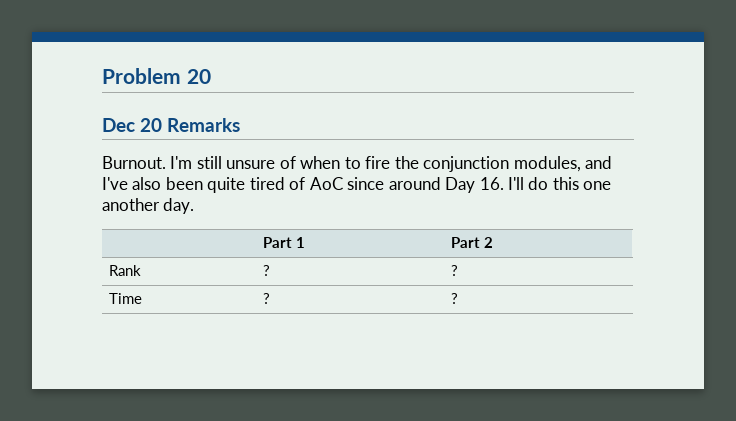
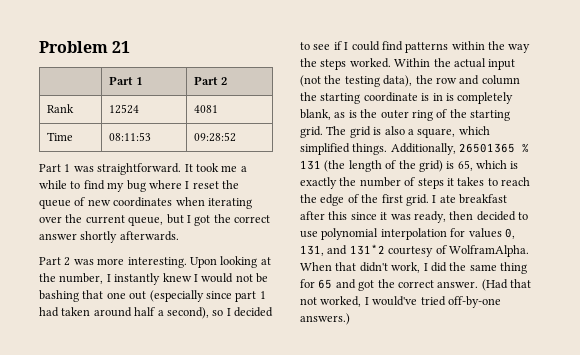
[186,69,211,84] [102,118,241,132] [102,156,613,172] [102,177,612,193] [102,198,195,214] 20 // Dec 20 Remarks // Burnout. I'm still unsure of when to fire the conjunction modules, and I've also been quite tired of AoC since around Day 16. I'll do this one another day. -> [112,41,131,53] 21
[262,265,270,276] [450,265,458,276] ? | ? -> [109,104,140,114] [194,105,219,113] 12524 | 4081
[262,293,270,304] [450,293,458,304] ? | ? -> [109,132,152,141] [194,132,237,142] [39,163,247,175] [39,180,239,192] [39,197,252,209] [39,214,270,226] [39,231,179,243] [39,256,271,268] [39,273,268,285] [39,290,266,302] [39,307,273,319] [300,41,531,53] [300,58,516,70] [300,75,520,87] [300,92,514,104] [300,109,510,121] [300,126,490,138] [300,143,530,155] [300,160,519,172] [300,177,530,189] [300,194,507,206] [300,211,528,223] [300,228,515,240] [300,244,529,257] [300,262,527,274] [300,279,531,291] [300,296,501,308] [300,313,350,325] 08:11:53 | 09:28:52 // Part 1 was straightforward. It took me a while to find my bug where I reset the queue of new coordinates when iterating over the current queue, but I got the correct answer shortly afterwards. // Part 2 was more interesting. Upon looking at the number, I instantly knew I would not be bashing that one out (especially since part 1 had taken around half a second), so I decided to see if I could find patterns within the way the steps worked. Within the actual input (not the testing data), the row and column the starting coordinate is in is completely blank, as is the outer ring of the starting grid. The grid is also a square, which simplified things. Additionally, 26501365 % 131 (the length of the grid) is 65, which is exactly the number of steps it takes to reach the edge of the first grid. I ate breakfast after this since it was ready, then decided to use polynomial interpolation for values 0, 131, and 131*2 courtesy of WolframAlpha. When that didn't work, I did the same thing for 65 and got the correct answer. (Had that not worked, I would've tried off-by-one answers.)

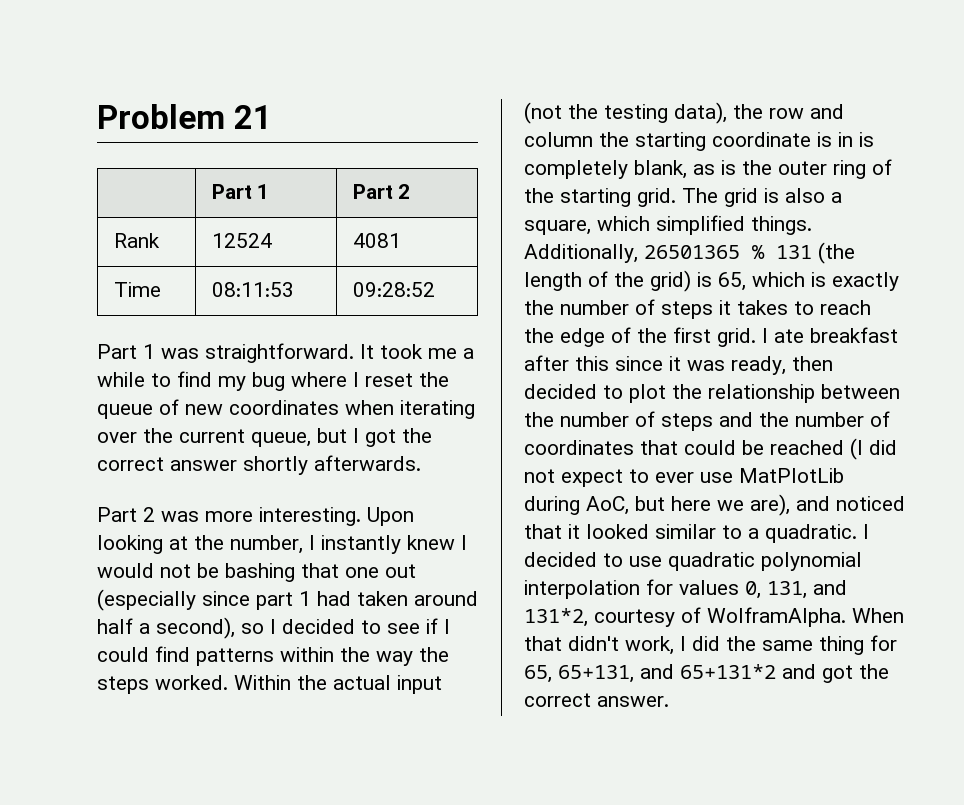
[300,231,318,238] use -> [629,384,900,403] [524,411,890,431] [524,438,897,460] [524,468,844,487] [524,494,905,516] [524,524,869,543] [524,552,755,571] plot the relationship between the number of steps and the number of coordinates that could be reached (I did not expect to ever use MatPlotLib during AoC, but here we are), and noticed that it looked similar to a quadratic. I decided to use quadratic
[349,244,385,255] 131*2 -> [524,608,588,627] 131*2,
[318,279,333,289] 65 -> [524,664,776,683] 65, 65+131, and 65+131*2
[481,279,531,291] [300,296,501,308] [300,313,350,325] (Had that not worked, I would've tried off-by-one answers.) -> (669, 701) none

